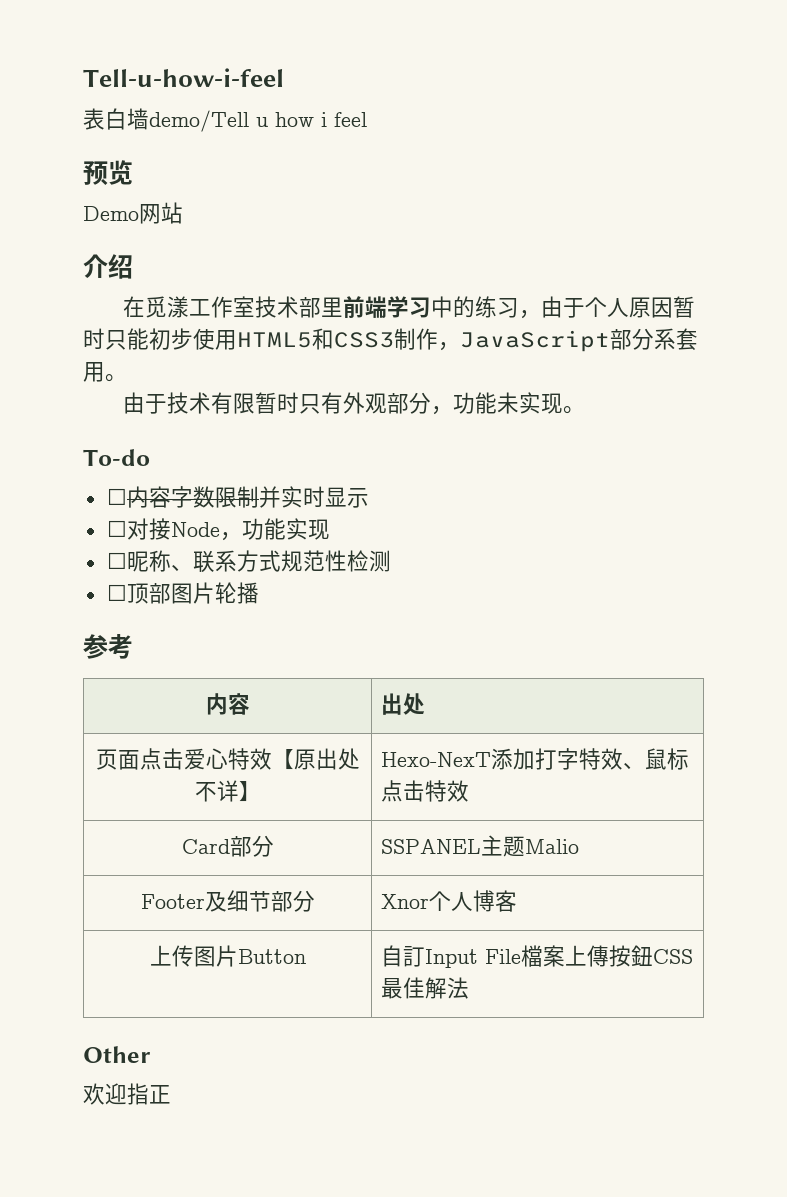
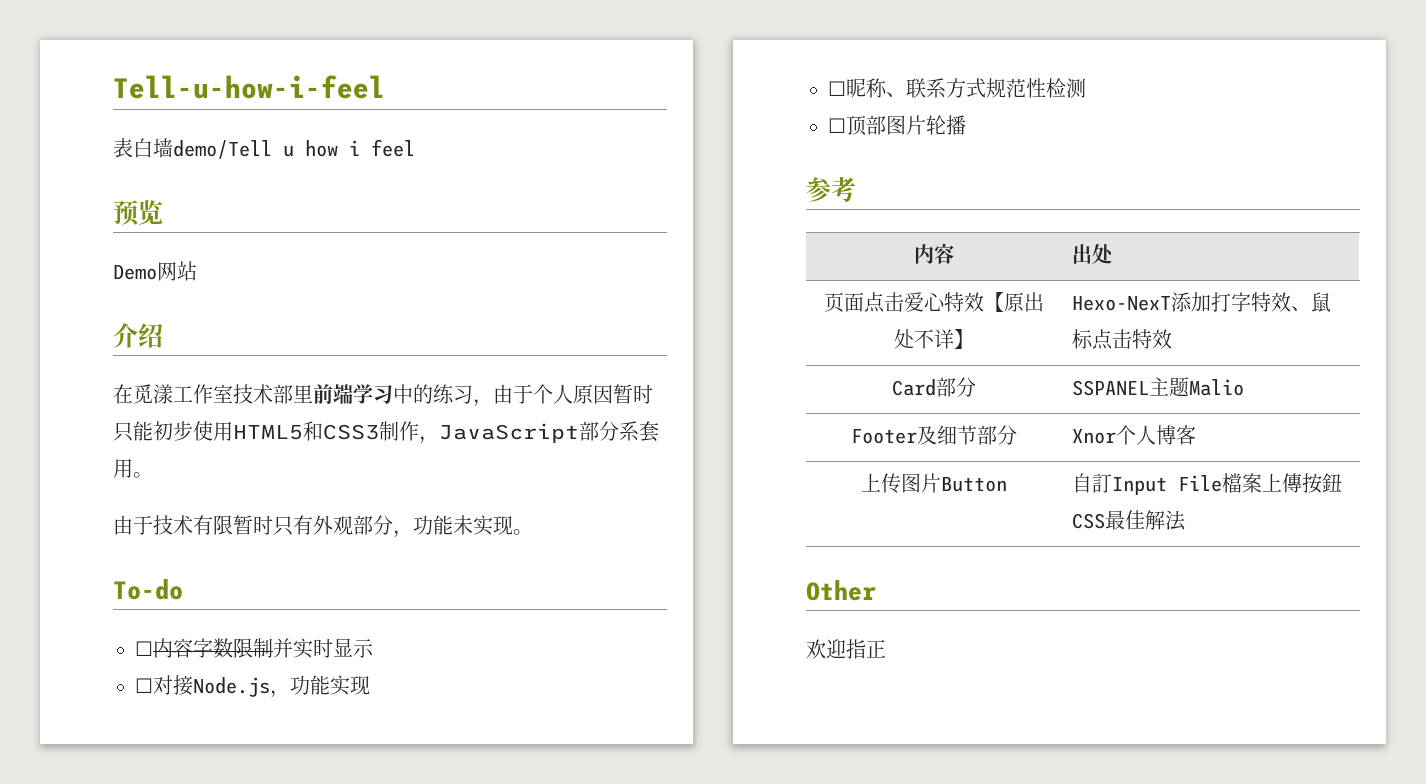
[170,522,220,537] Node -> [193,677,270,697] Node.js

